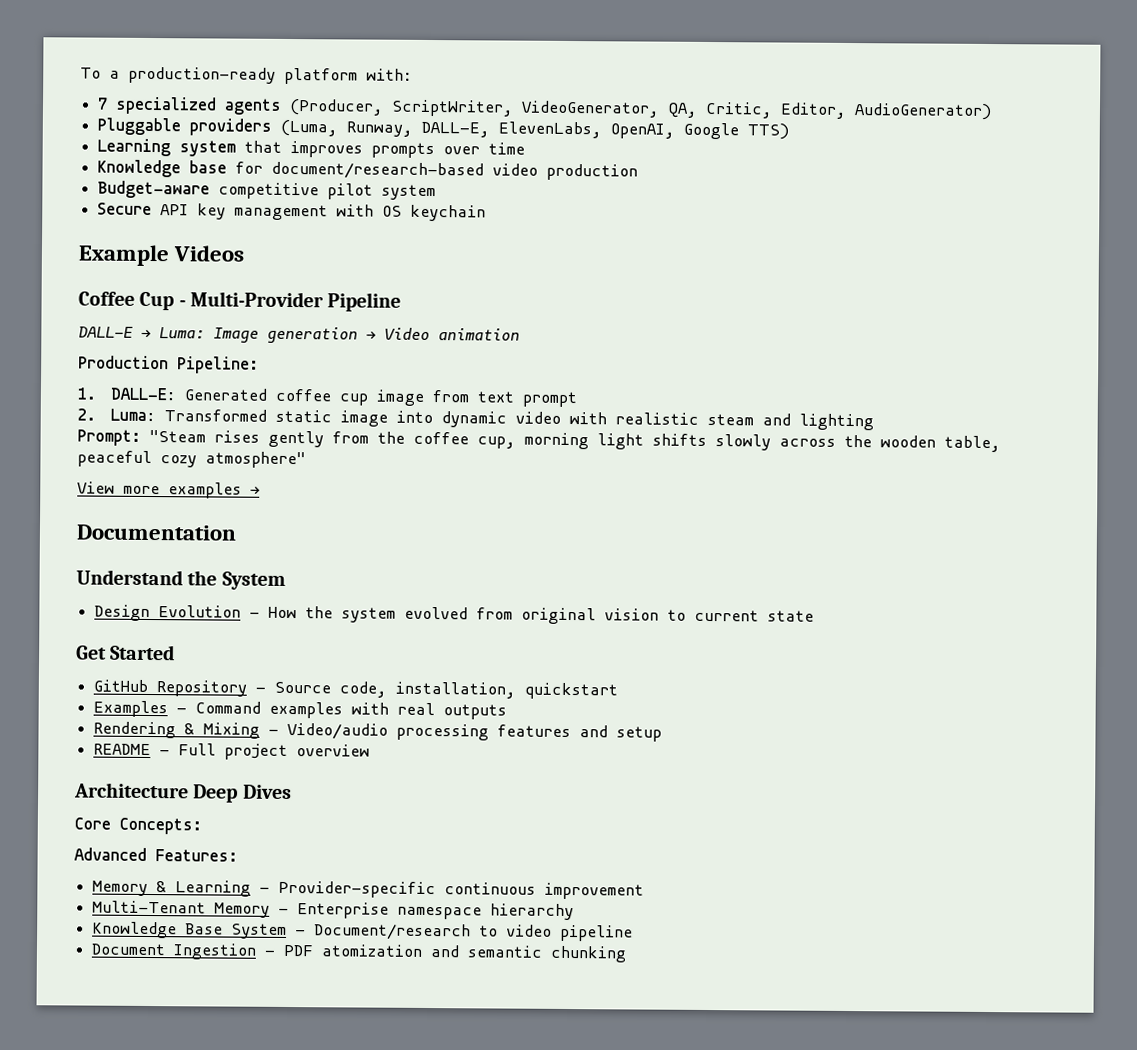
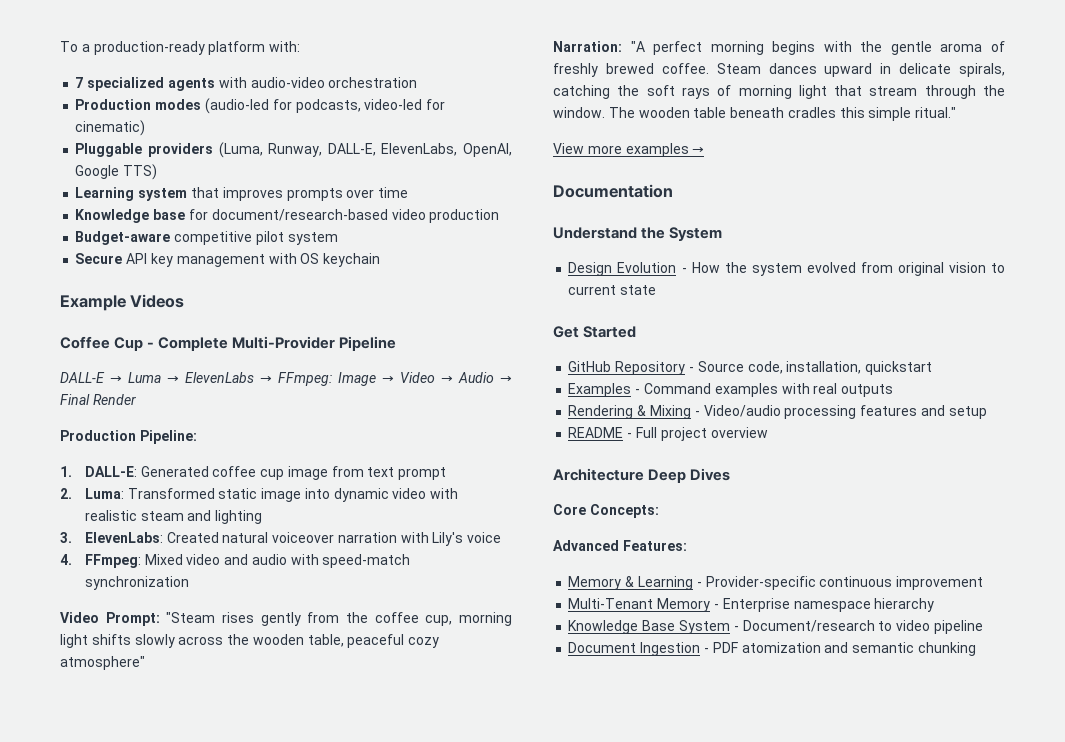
[289,98,993,121] (Producer, ScriptWriter, VideoGenerator, QA, Critic, Editor, AudioGenerator) -> [218,77,418,88] [75,98,446,114] [75,120,146,136] with audio-video orchestration // Production modes (audio-led for podcasts, video-led for cinematic)
(186, 303) none -> [158,337,229,351] Complete
[159,326,520,344] Luma: Image generation → Video animation -> [128,372,512,386] [60,394,136,405] Luma → ElevenLabs → FFmpeg: Image → Video → Audio → Final Render
(874, 422) none -> [60,532,502,546] [60,554,411,568] [84,576,189,590] [60,612,99,623] 3. ElevenLabs: Created natural voiceover narration with Lily's voice // 4. FFmpeg: Mixed video and audio with speed-match synchronization // Video
(306, 460) none -> [553,41,1005,55] [553,63,1005,77] [553,85,1006,99] [553,107,957,121] // Narration: "A perfect morning begins with the gentle aroma of freshly brewed coffee. Steam dances upward in delicate spirals, catching the soft rays of morning light that stream through the window. The wooden table beneath cradles this simple ritual."

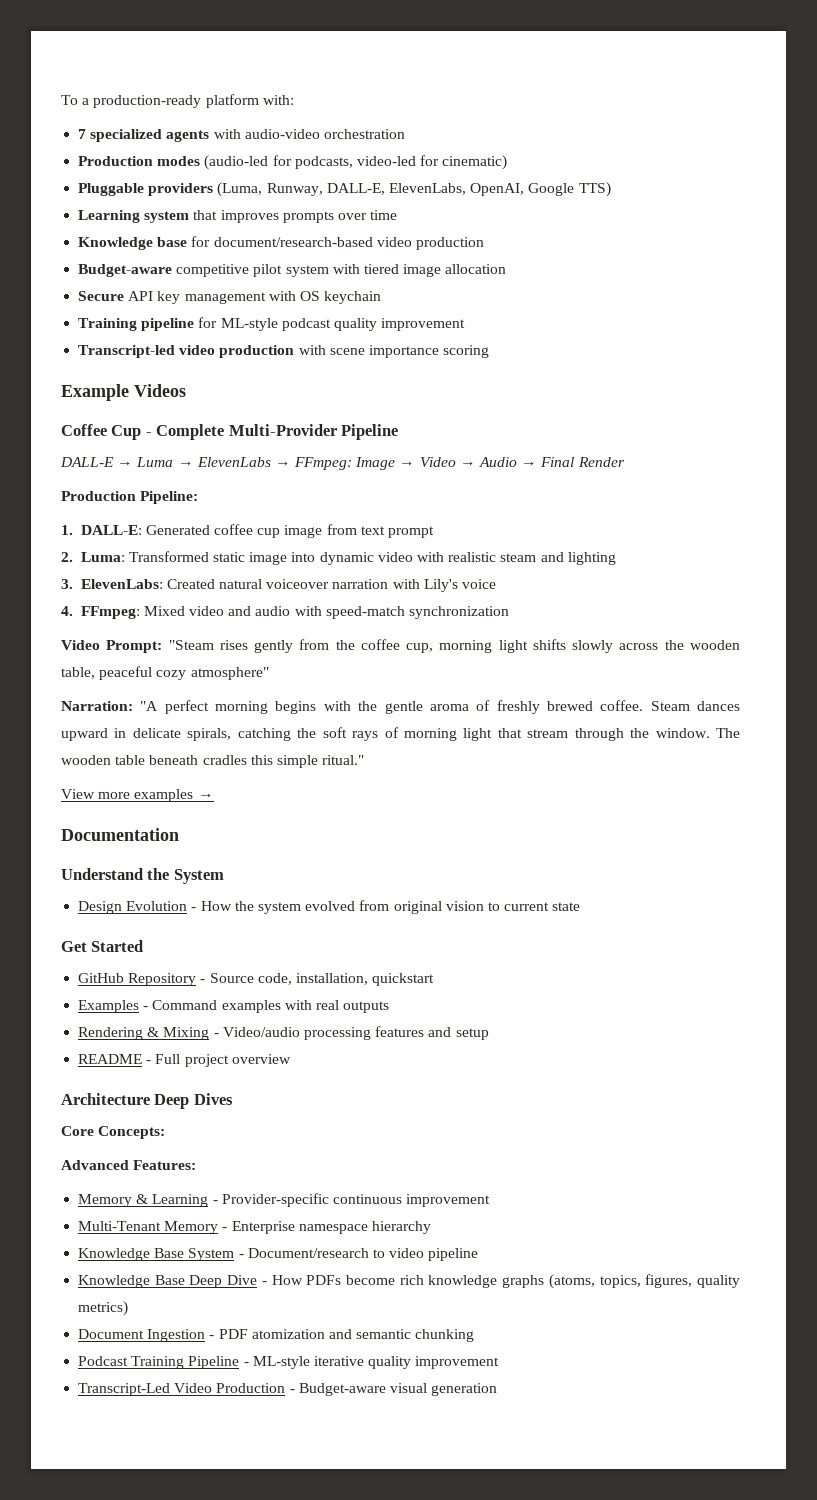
(338, 238) none -> [332,264,507,277] with tiered image allocation
(381, 260) none -> [78,317,466,331] [78,345,490,358] // Training pipeline for ML-style podcast quality improvement // Transcript-led video production with scene importance scoring
(983, 627) none -> [78,1274,740,1289] [78,1301,129,1316] // Knowledge Base Deep Dive - How PDFs become rich knowledge graphs (atoms, topics, figures, quality metrics)
(976, 649) none -> [78,1356,500,1369] [78,1383,498,1396] // Podcast Training Pipeline - ML-style iterative quality improvement // Transcript-Led Video Production - Budget-aware visual generation

